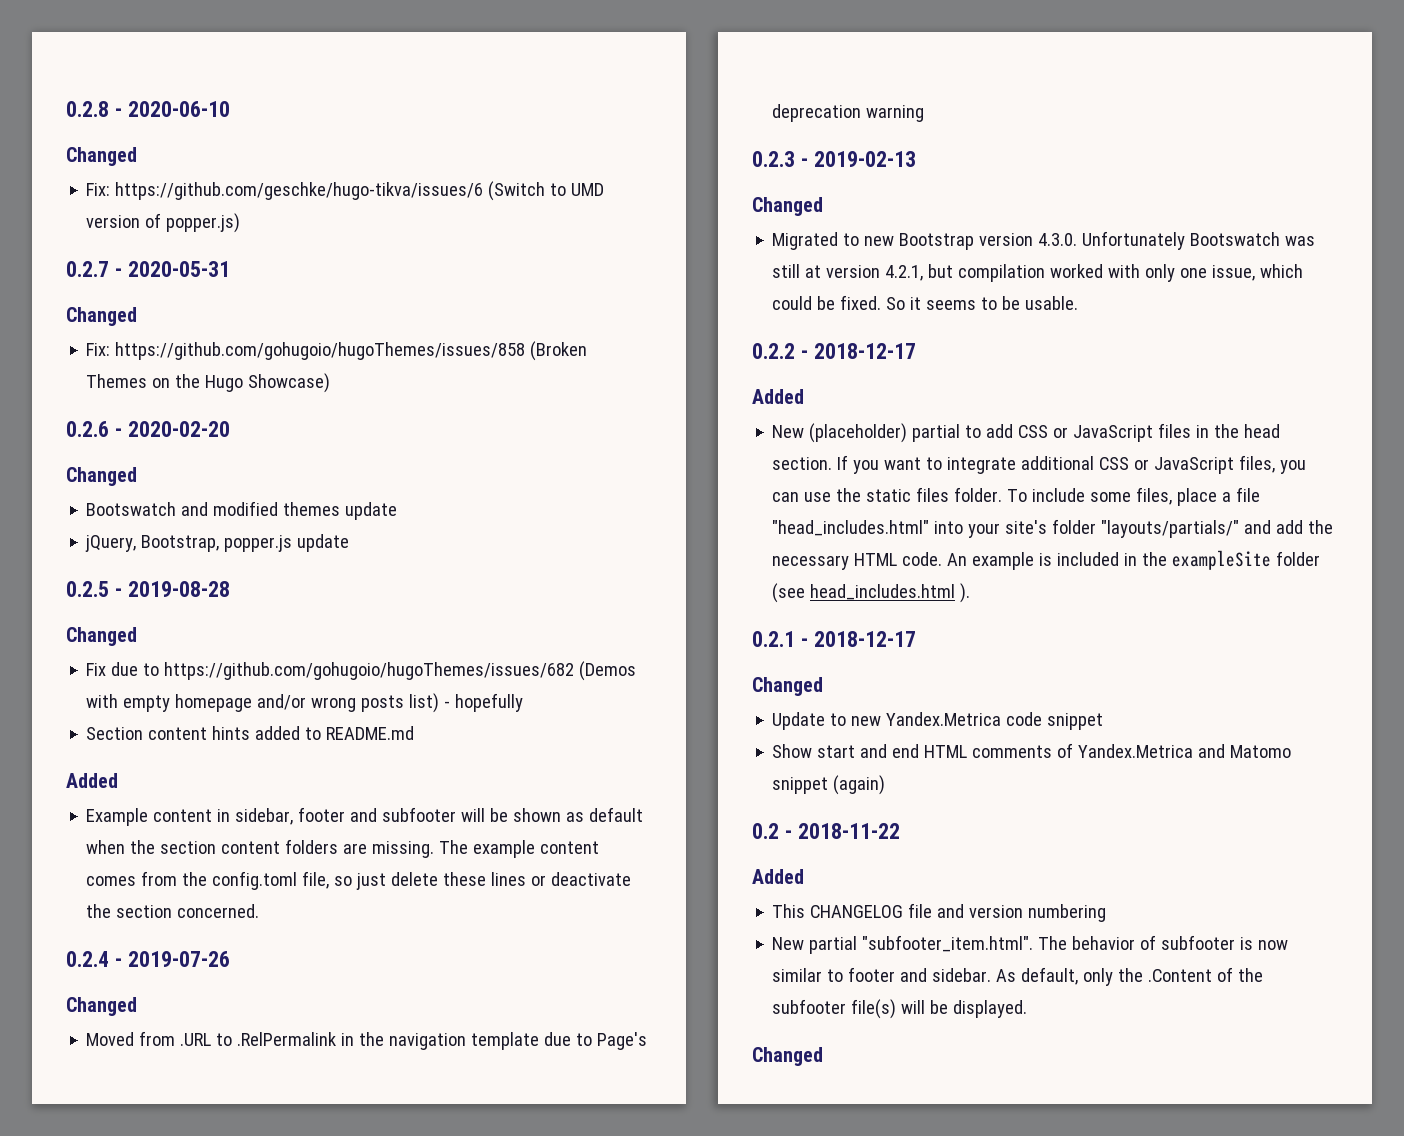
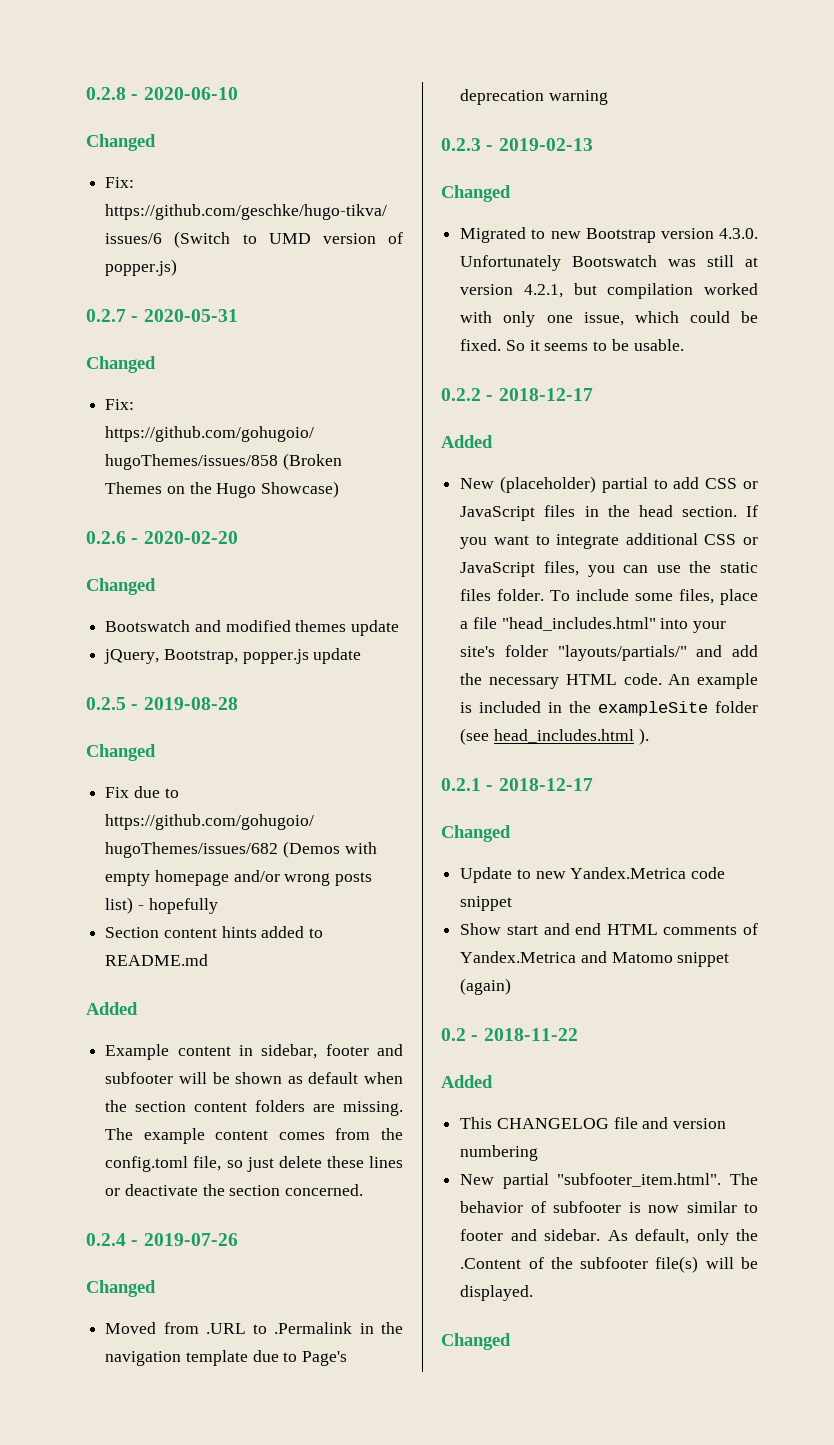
[237,1032,337,1046] .RelPermalink -> [274,1322,353,1334] .Permalink

